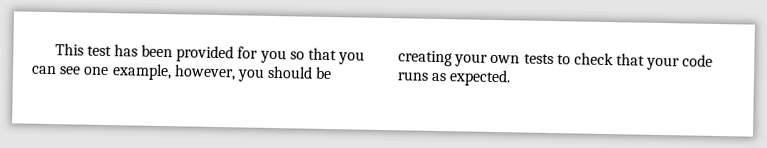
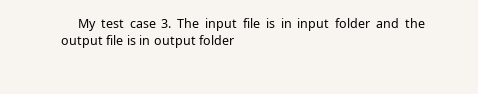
[54,43,366,65] [31,50,714,82] [397,69,512,87] This test has been provided for you so that you can see one example, however, you should be creating your own tests to check that your code runs as expected. -> [77,18,426,31] [61,35,234,48] My test case 3. The input file is in input folder and the output file is in output folder

